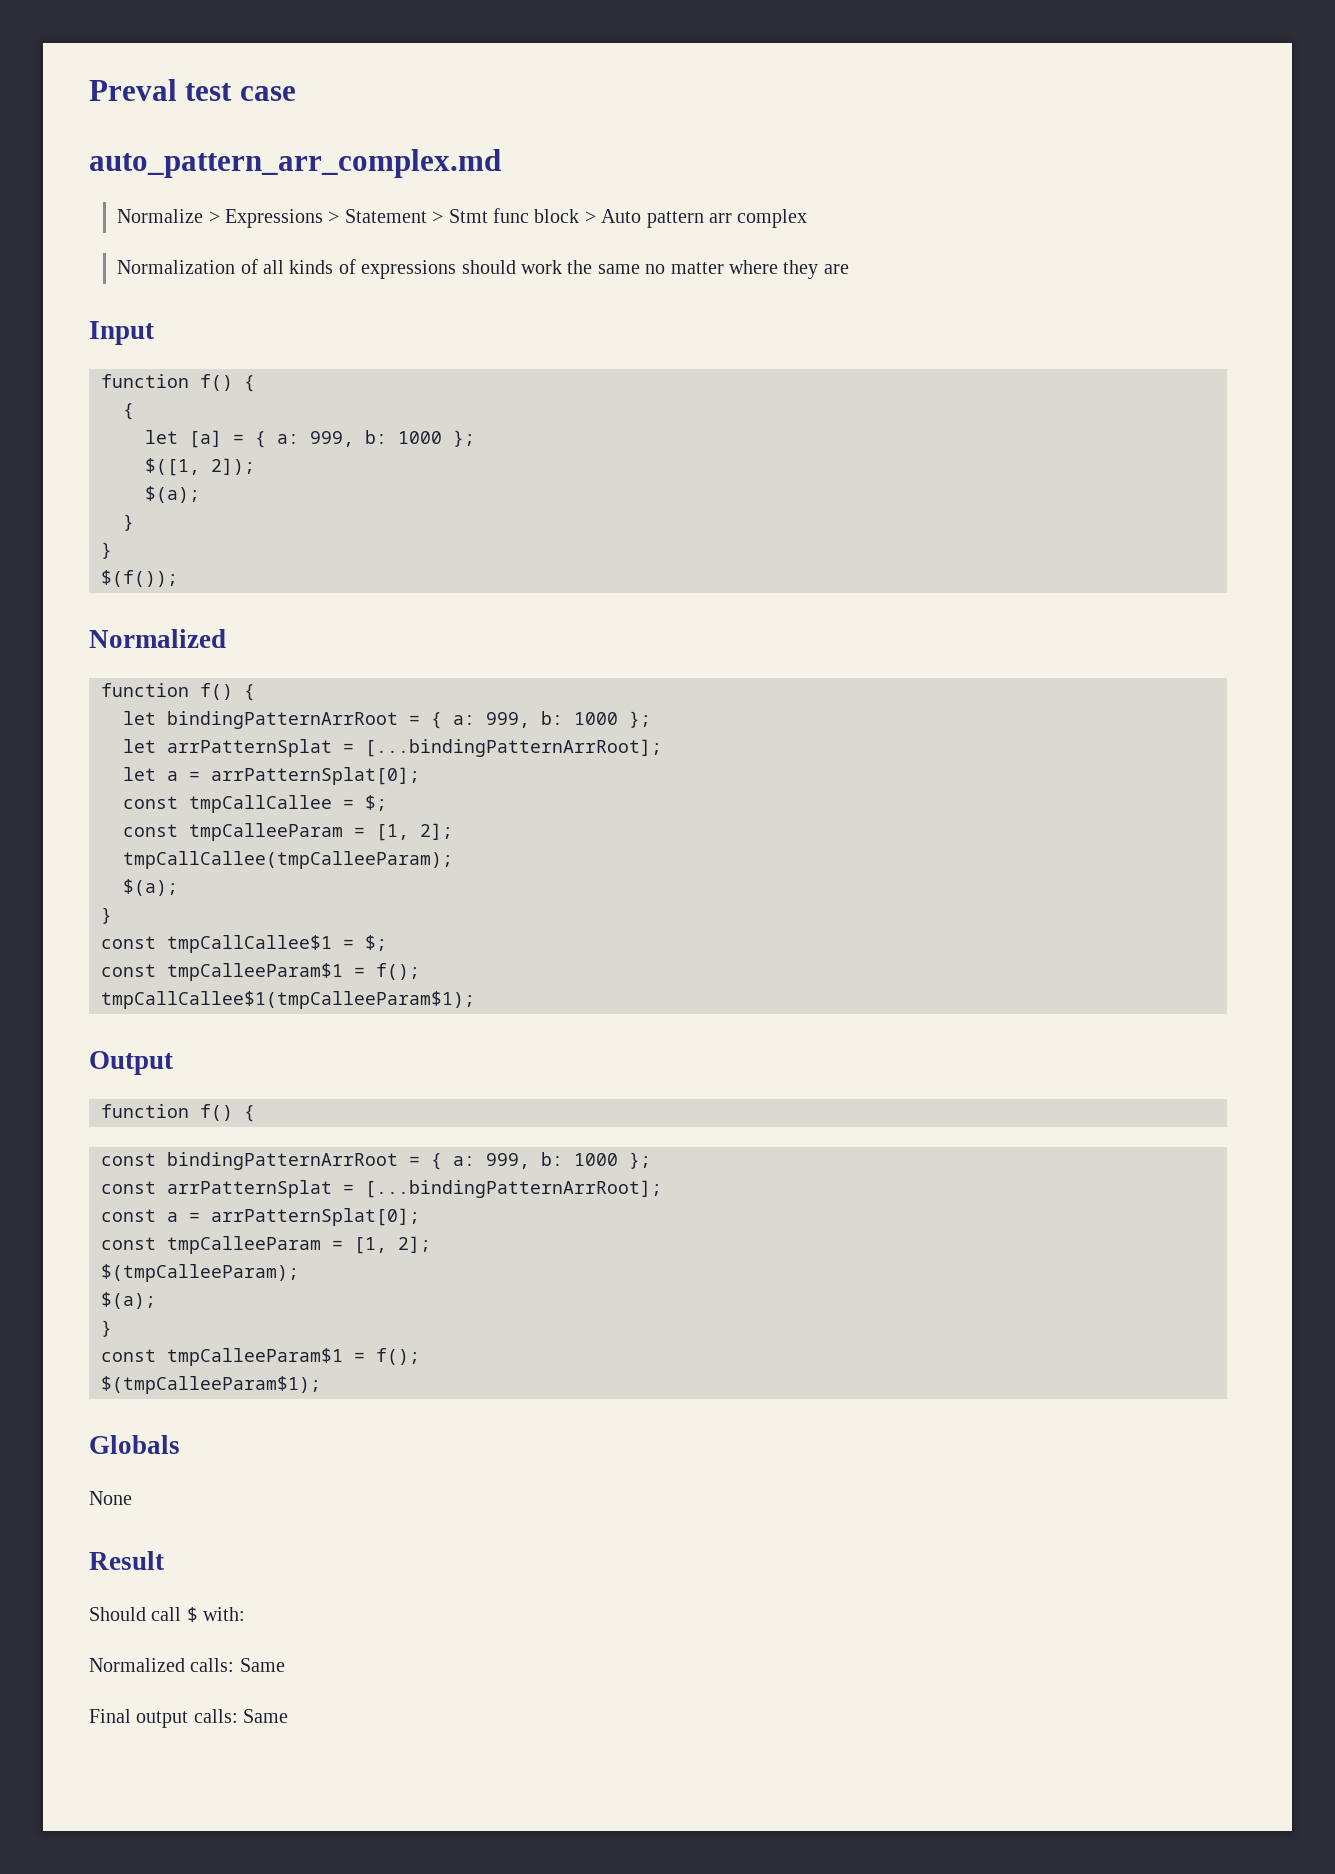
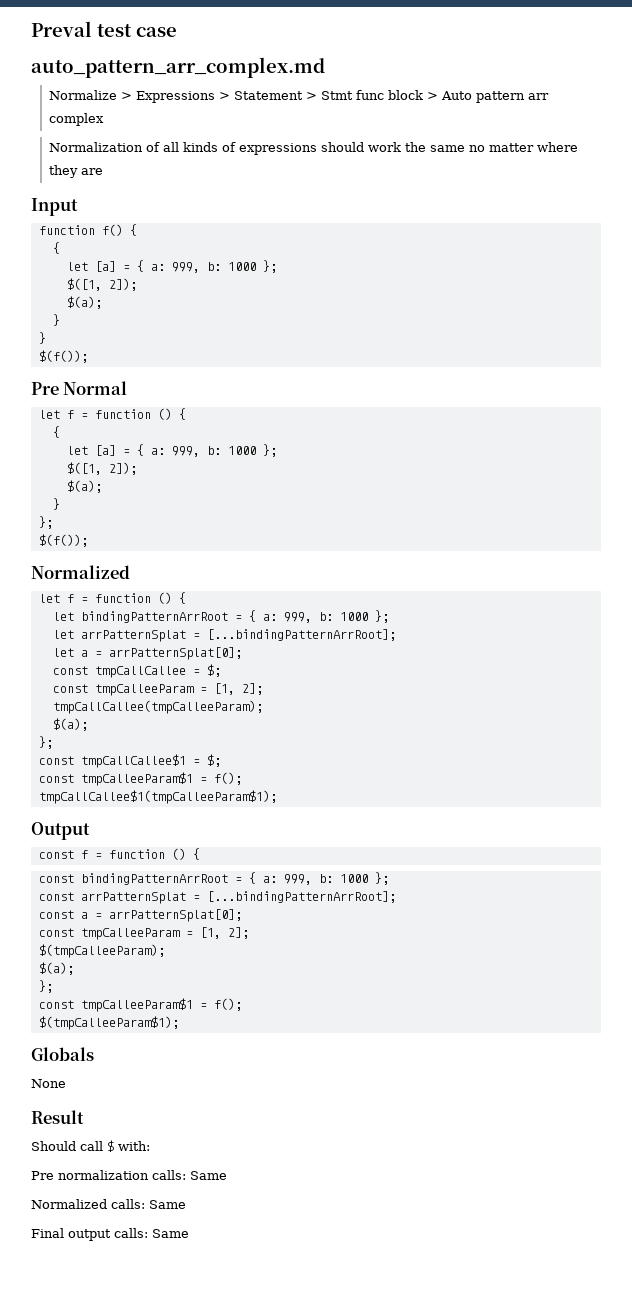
[89,629,226,648] [101,683,233,700] Normalized // function f() -> [31,381,128,395] [38,408,186,420] [52,426,60,438] [66,444,277,457] [66,462,137,475] [66,480,102,493] [52,498,60,510] [38,516,53,529] [38,534,88,547] [31,565,130,579] [38,592,172,604] Pre Normal // let f = function () { // { // let [a] = { a: 999, b: 1000 }; // $([1, 2]); // $(a); // } // }; // $(f()); // Normalized // let f = function ()
[101,907,112,924] } -> [38,736,53,749] };
[101,1104,233,1121] function f() -> [38,848,186,860] const f = function ()
[101,1320,112,1337] } -> [38,980,53,993] };
(246, 1614) none -> [31,1170,227,1180] // Pre normalization calls: Same

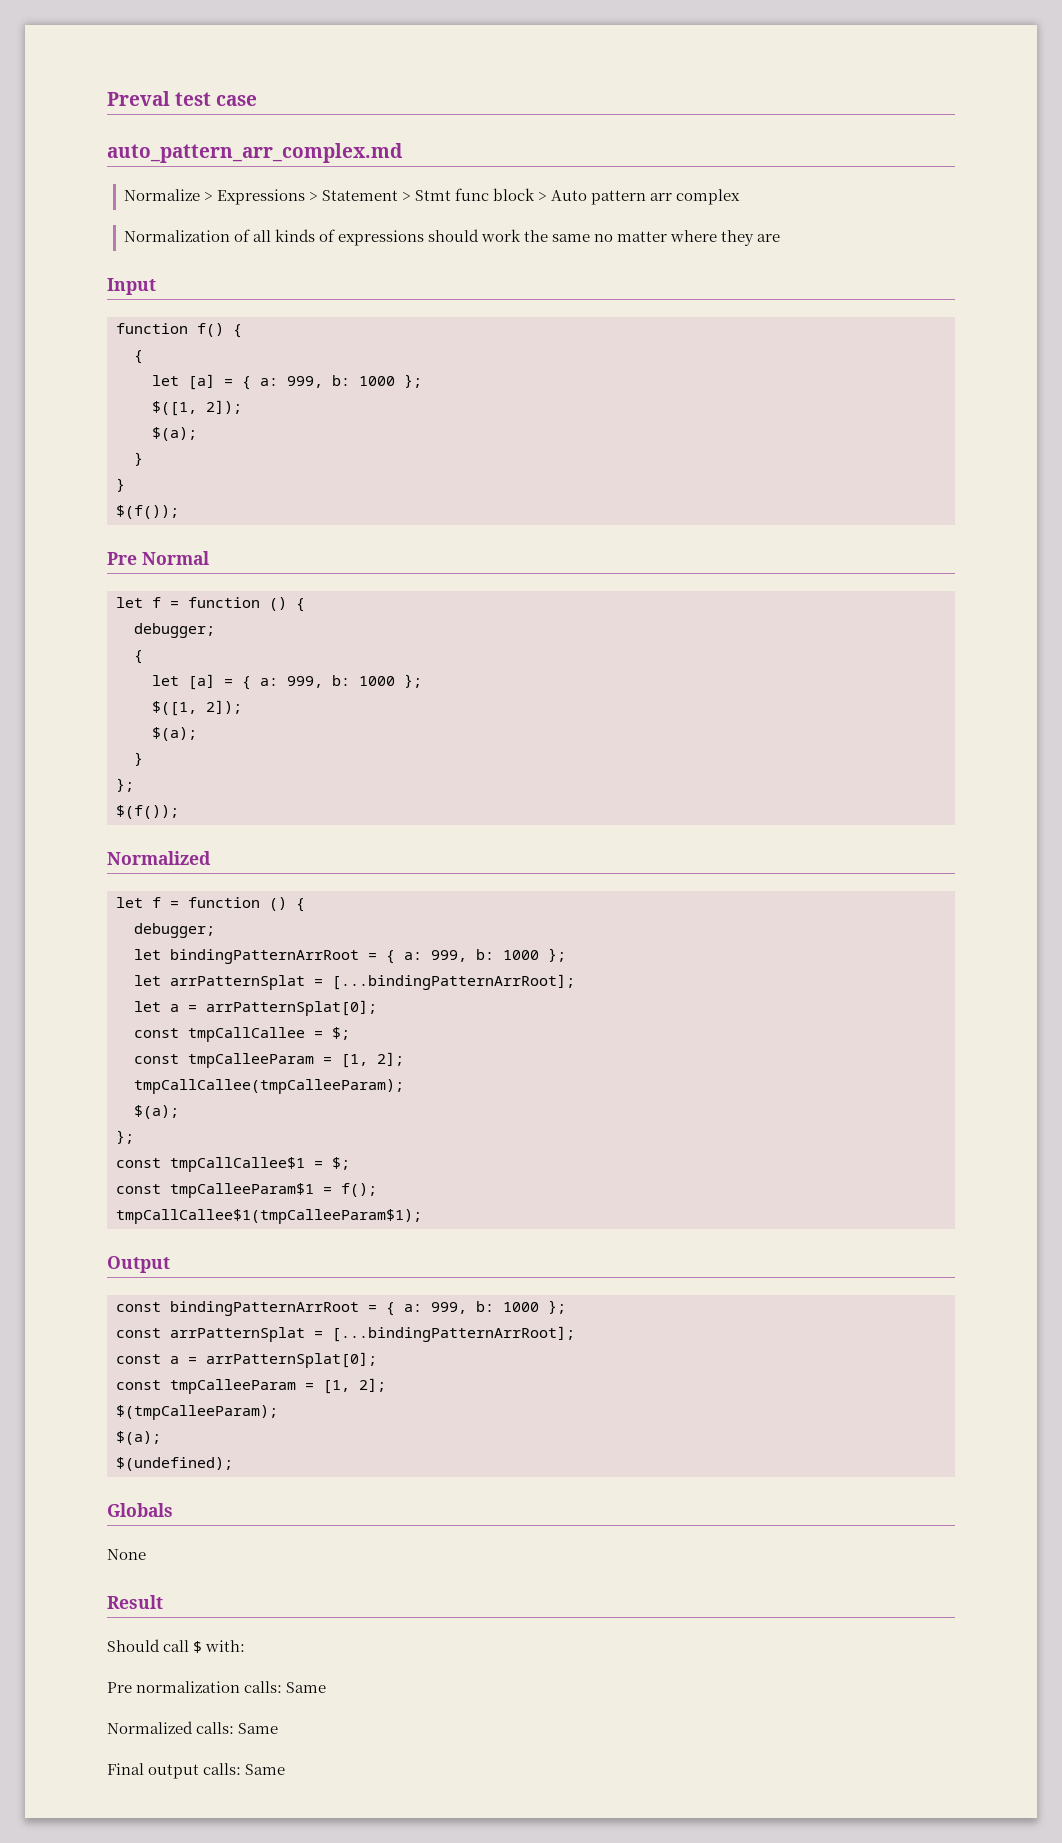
(186, 414) none -> [134,623,215,638] // debugger;
(186, 598) none -> [134,923,215,938] // debugger;
[38,848,200,860] // const f = function () { -> (170, 1264) none
[38,980,53,993] [38,998,242,1012] [38,1016,179,1030] }; // const tmpCalleeParam$1 = f(); // $(tmpCalleeParam$1); -> [116,1457,233,1471] $(undefined);

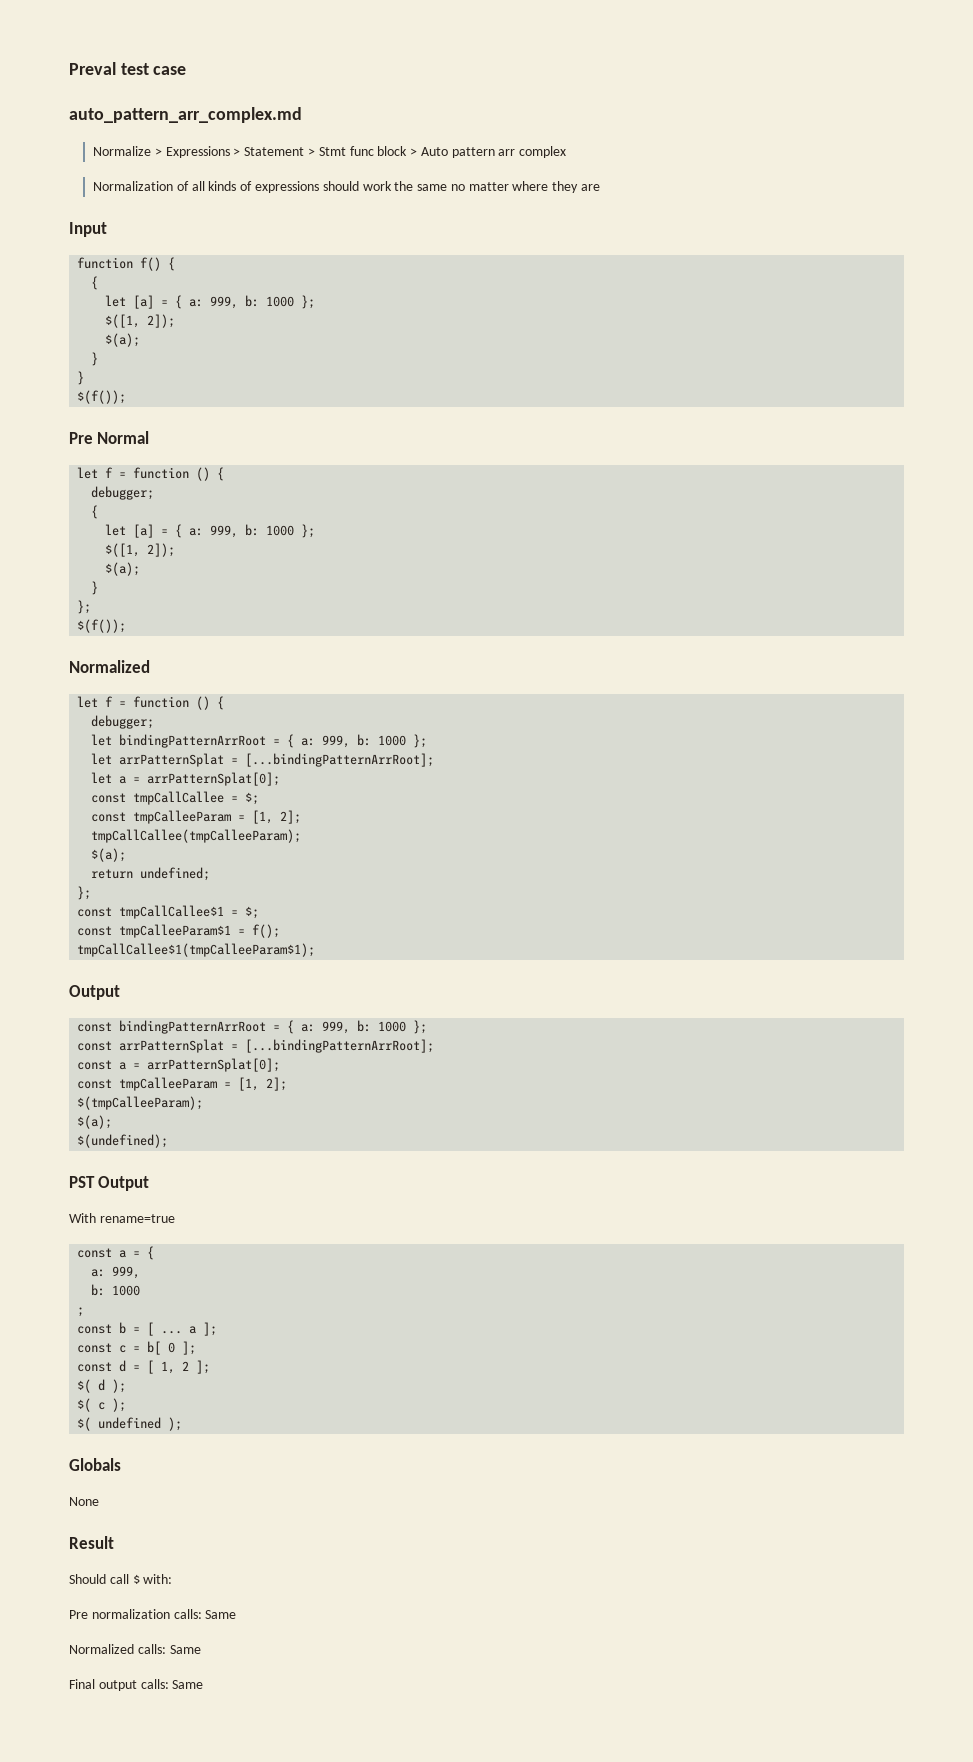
(179, 1112) none -> [91,867,211,881] // return undefined;
(233, 1464) none -> [69,1176,150,1191] [69,1213,175,1223] [77,1246,155,1260] [91,1266,141,1279] [91,1284,141,1296] [77,1307,85,1317] [77,1322,218,1336] [77,1341,197,1355] [77,1360,211,1374] [77,1379,127,1393] [77,1398,127,1412] [77,1417,183,1431] // PST Output // With rename=true // const a = { // a: 999, // b: 1000 // ; // const b = [ ... a ]; // const c = b[ 0 ]; // const d = [ 1, 2 ]; // $( d ); // $( c ); // $( undefined );

